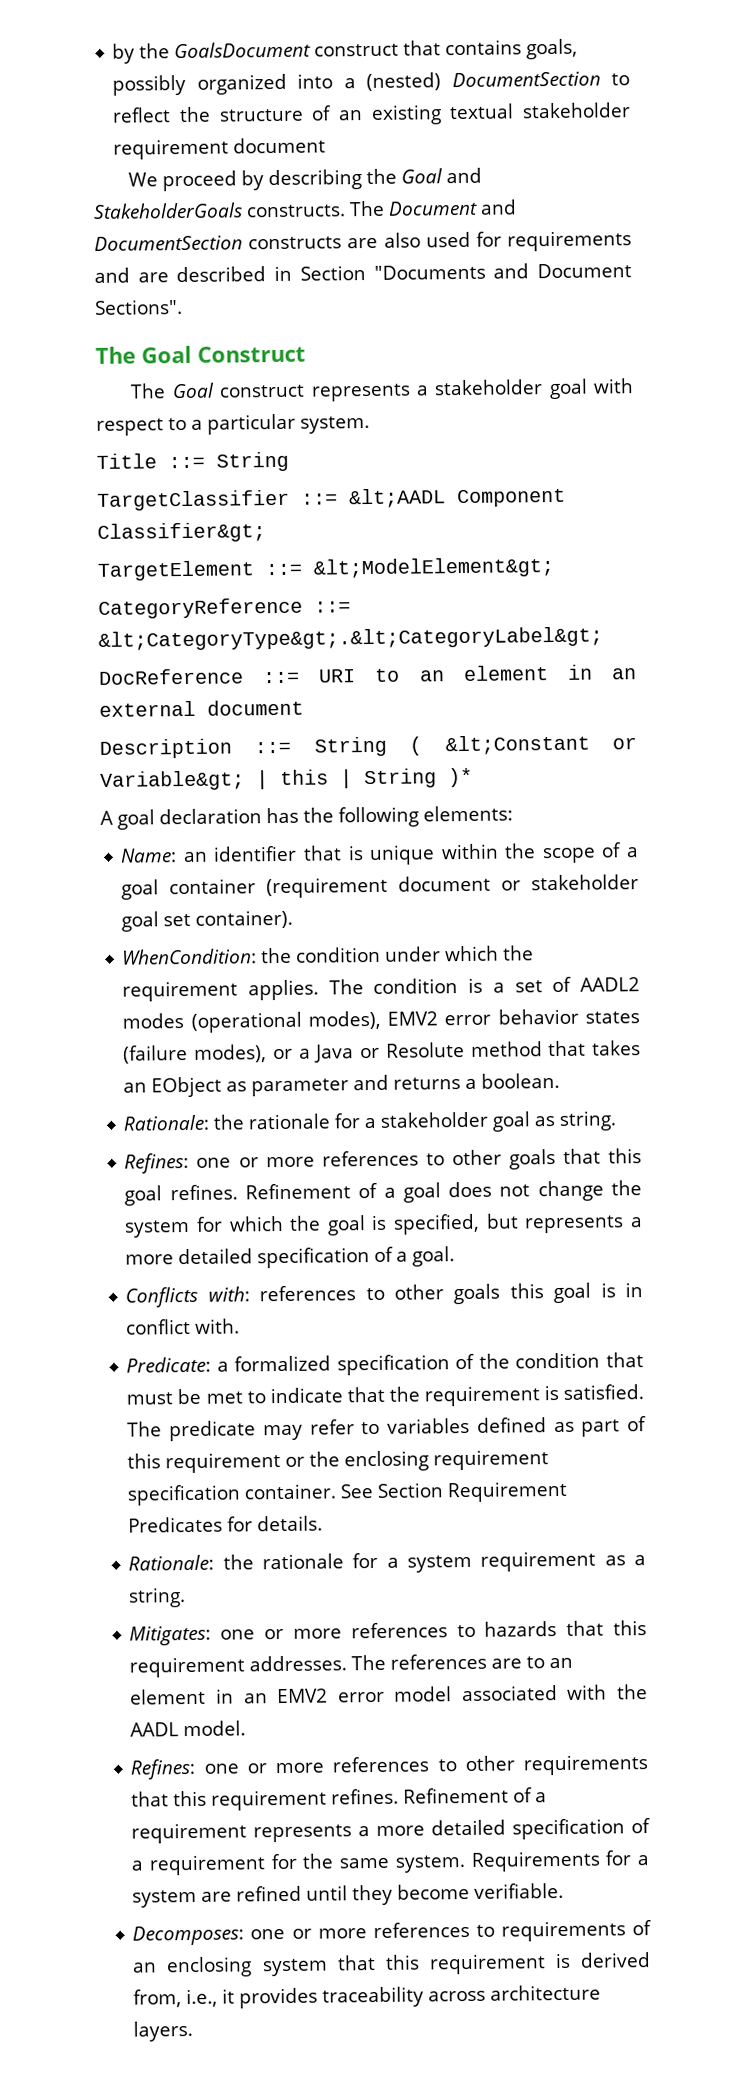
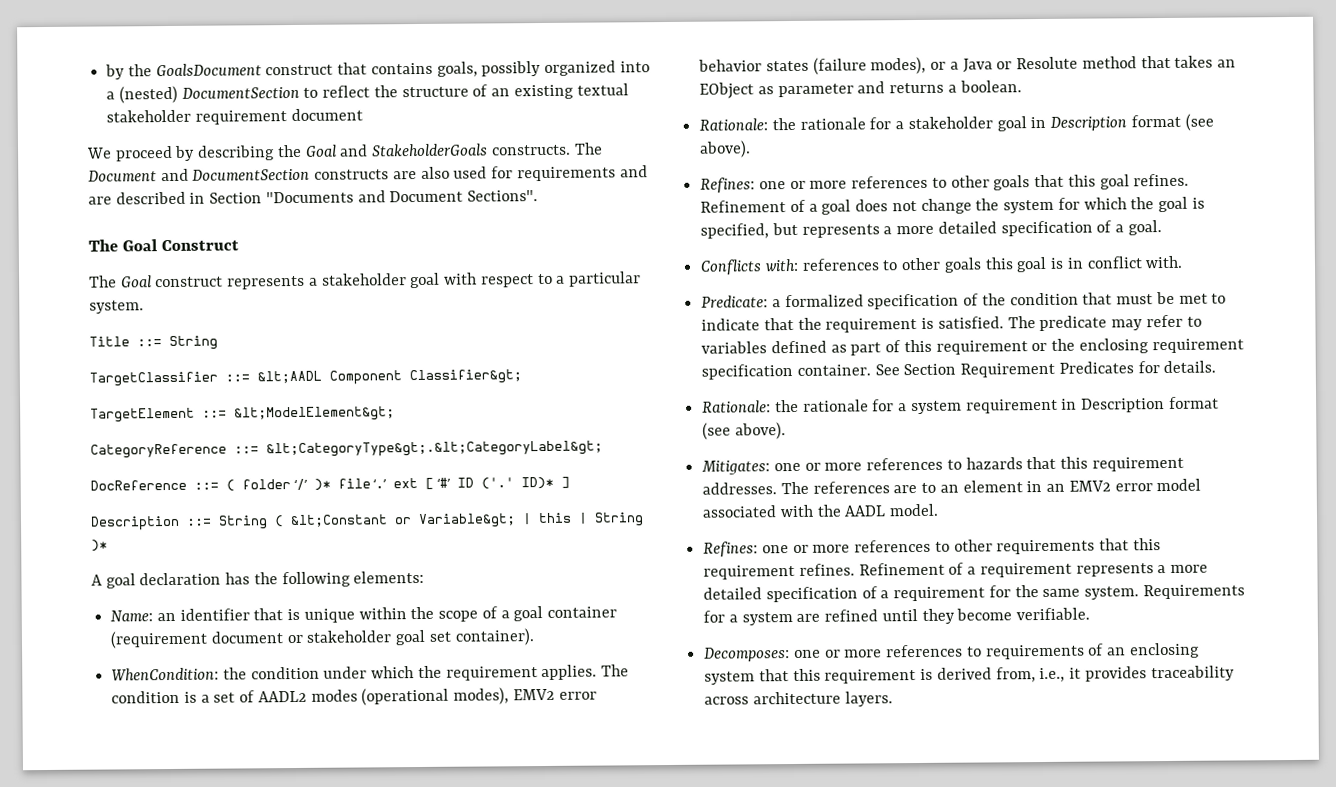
[318,664,638,683] [99,699,304,717] URI to an element in an external document -> [226,476,570,492] ( folder ‘/’ )* file ‘.’ ext [ ‘#’ ID ('.' ID)* ]
[534,1110,617,1131] as string. -> [1030,113,1214,131] [699,140,752,158] in Description format (see above).
[604,1555,646,1566] [128,1587,187,1608] as a string. -> [1061,396,1219,413] [702,422,786,440] in Description format (see above).

